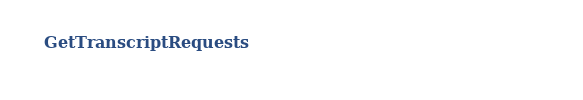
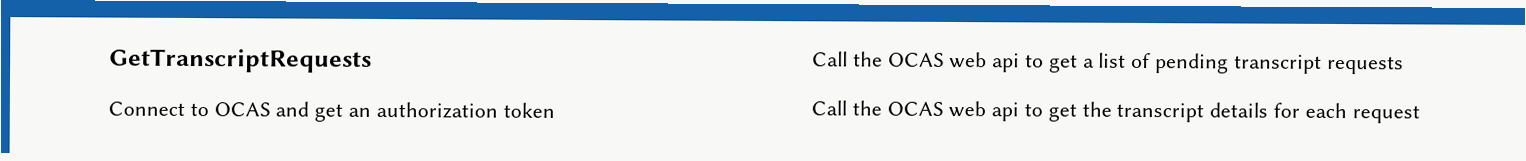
(249, 43) none -> [108,101,555,122] [812,51,1404,75] [811,100,1420,124] // Connect to OCAS and get an authorization token // Call the OCAS web api to get a list of pending transcript requests // Call the OCAS web api to get the transcript details for each request

